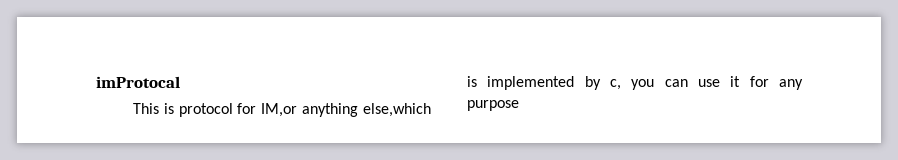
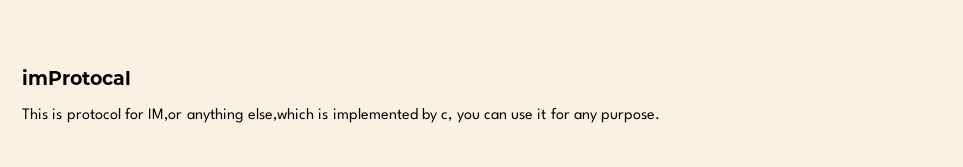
[467,100,519,111] purpose -> [601,112,661,123] purpose.

